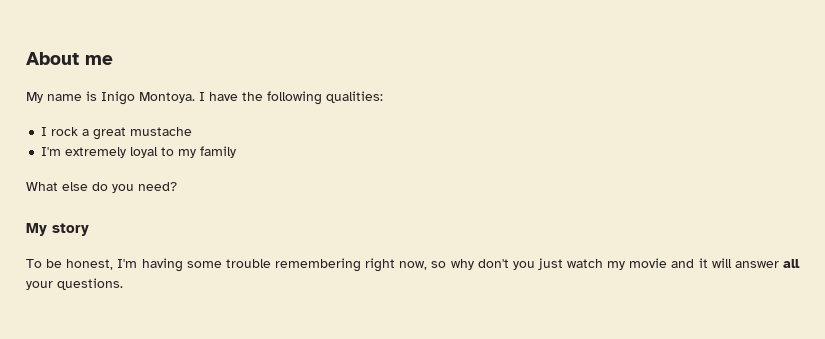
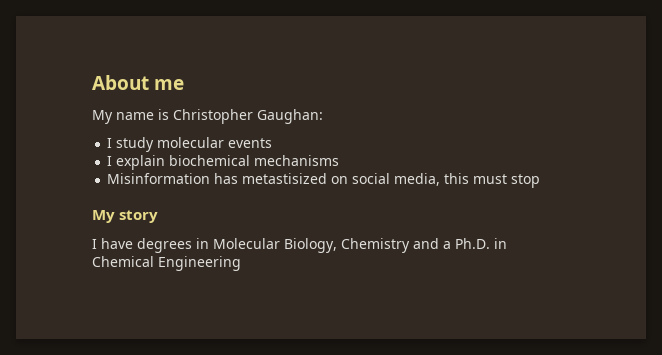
[101,91,383,105] [41,127,193,140] [41,146,237,158] [26,182,177,193] [26,223,89,236] [26,258,800,272] [26,278,123,290] Inigo Montoya. I have the following qualities: // I rock a great mustache // I'm extremely loyal to my family // What else do you need? // My story // To be honest, I'm having some trouble remembering right now, so why don't you just watch my movie and it will answer all your questions. -> [173,109,323,124] [107,137,273,152] [107,155,340,170] [107,173,541,188] [92,210,159,223] [92,238,507,253] [92,256,241,271] Christopher Gaughan: // I study molecular events // I explain biochemical mechanisms // Misinformation has metastisized on social media, this must stop // My story // I have degrees in Molecular Biology, Chemistry and a Ph.D. in Chemical Engineering

